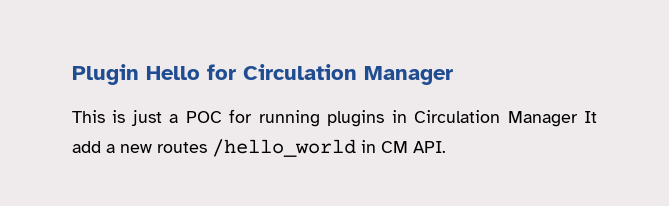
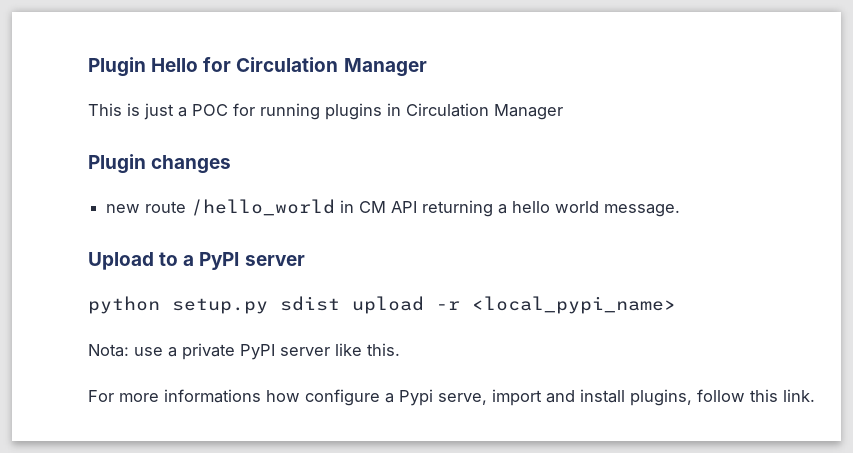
[584,111,597,123] [72,139,446,157] It add a new routes /hello_world in CM API. -> [88,154,232,174] [106,199,681,217] [88,252,305,270] [88,296,676,314] [88,343,400,360] [88,389,815,406] // Plugin changes // new route /hello_world in CM API returning a hello world message. // Upload to a PyPI server // python setup.py sdist upload -r <local_pypi_name> // Nota: use a private PyPI server like this. // For more informations how configure a Pypi serve, import and install plugins, follow this link.

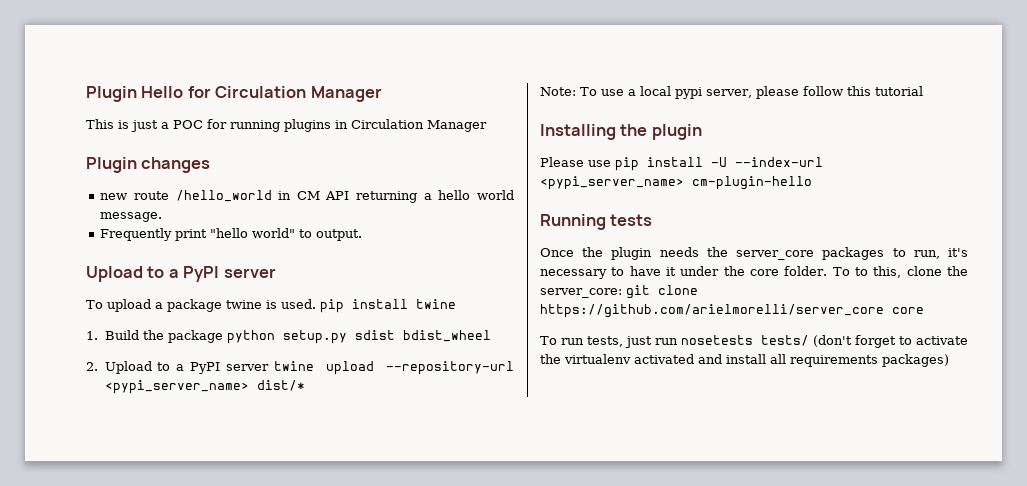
(681, 210) none -> [100,228,363,241] // Frequently print "hello world" to output.
[88,296,676,314] [88,343,400,360] [88,389,815,406] python setup.py sdist upload -r <local_pypi_name> // Nota: use a private PyPI server like this. // For more informations how configure a Pypi serve, import and install plugins, follow this link. -> [86,299,456,313] [86,330,491,344] [86,361,514,375] [104,380,305,394] [540,86,923,99] [540,124,702,140] [540,157,823,171] [540,176,812,190] [540,214,653,230] [540,247,968,260] [540,266,968,279] [540,285,698,299] [540,304,924,318] [540,335,968,348] [540,354,949,367] To upload a package twine is used. pip install twine // 1. Build the package python setup.py sdist bdist_wheel // 2. Upload to a PyPI server twine upload --repository-url <pypi_server_name> dist/* // Note: To use a local pypi server, please follow this tutorial // Installing the plugin // Please use pip install -U --index-url <pypi_server_name> cm-plugin-hello // Running tests // Once the plugin needs the server_core packages to run, it's necessary to have it under the core folder. To to this, clone the server_core: git clone https://github.com/arielmorelli/server_core core // To run tests, just run nosetests tests/ (don't forget to activate the virtualenv activated and install all requirements packages)

